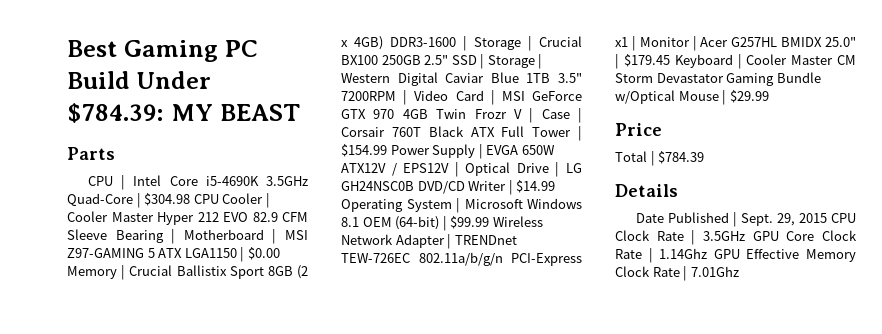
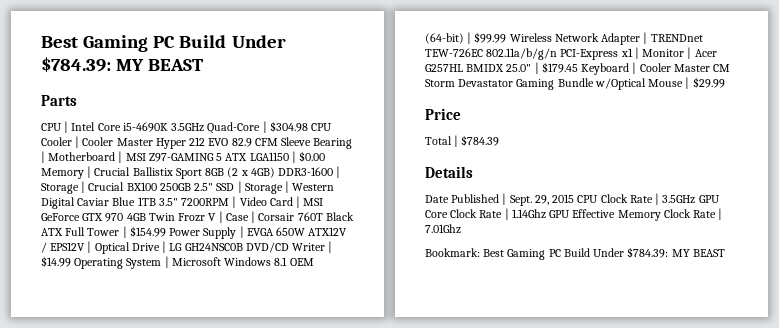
(739, 271) none -> [425,247,725,260] // Bookmark: Best Gaming PC Build Under $784.39: MY BEAST

